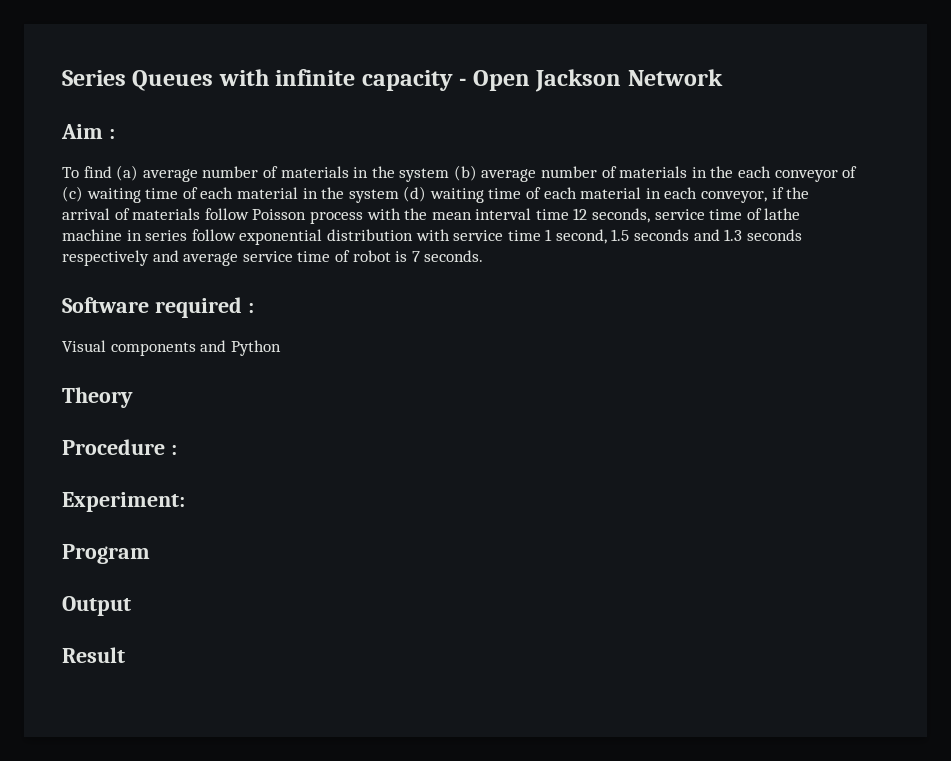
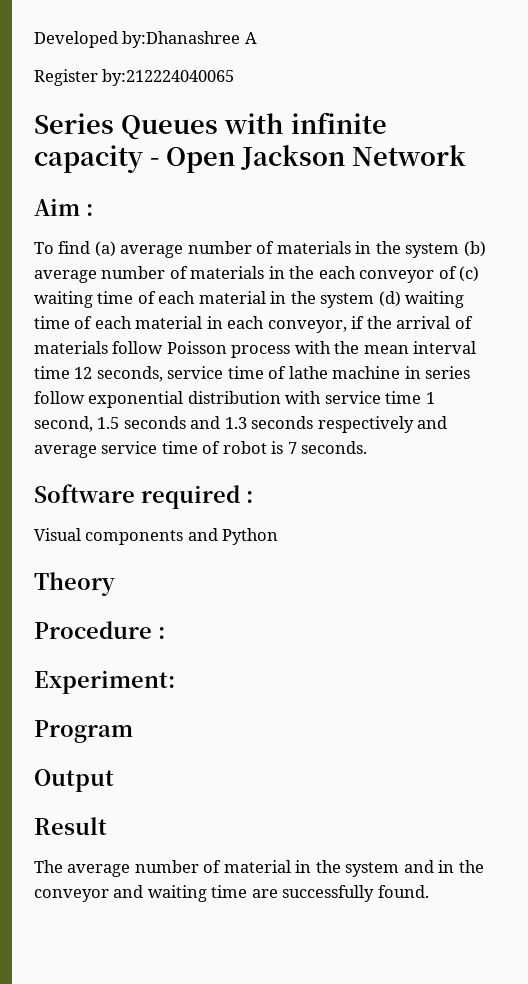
(62, 78) none -> [34,31,257,48] [34,69,235,86] Developed by:Dhanashree A // Register by:212224040065 //
(125, 655) none -> [34,860,484,877] [34,885,429,902] // The average number of material in the system and in the conveyor and waiting time are successfully found.

